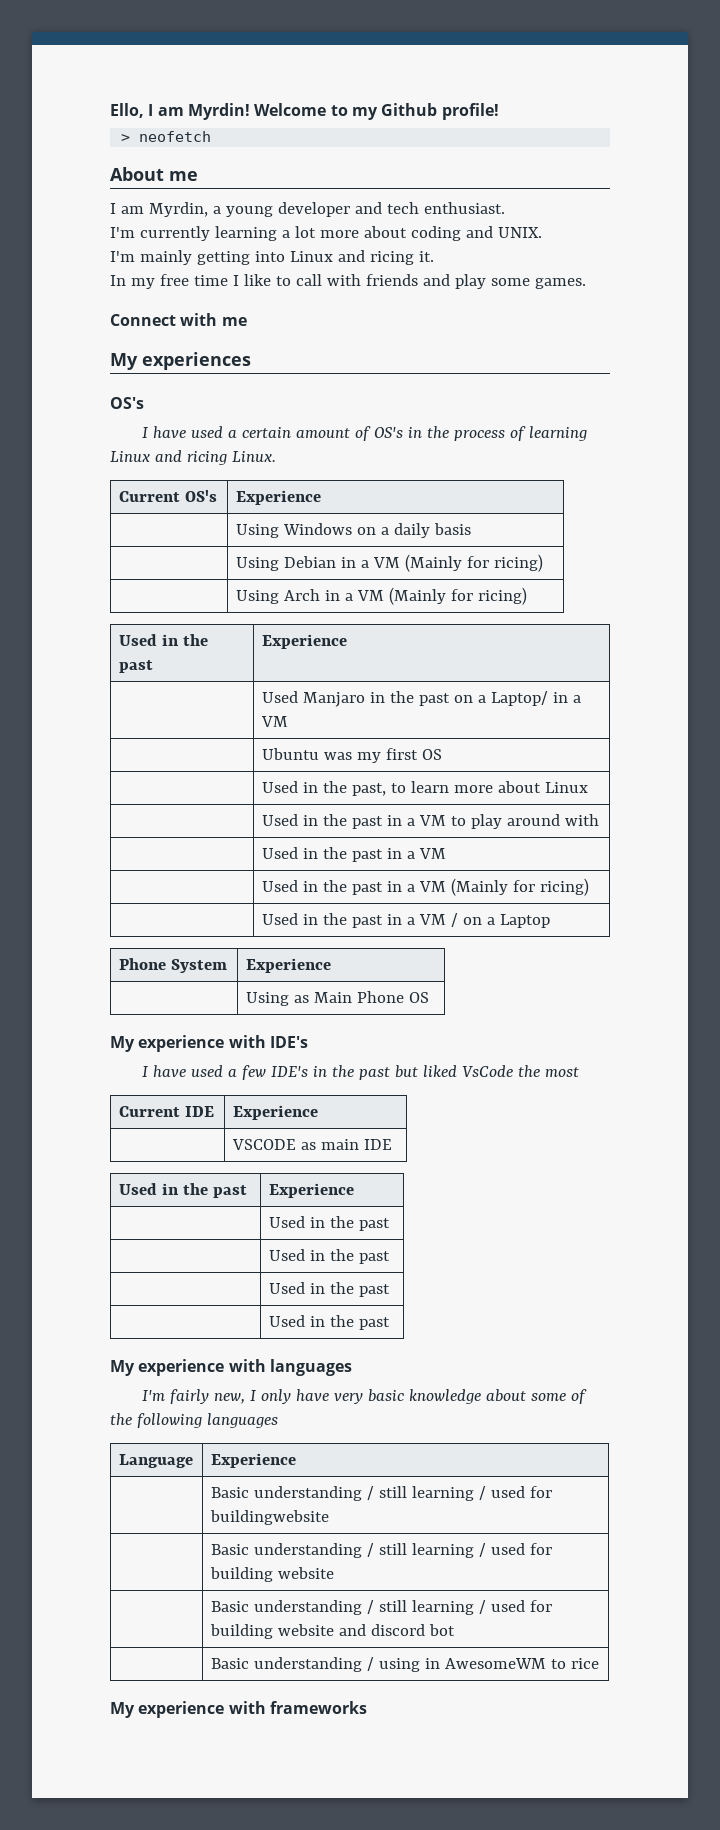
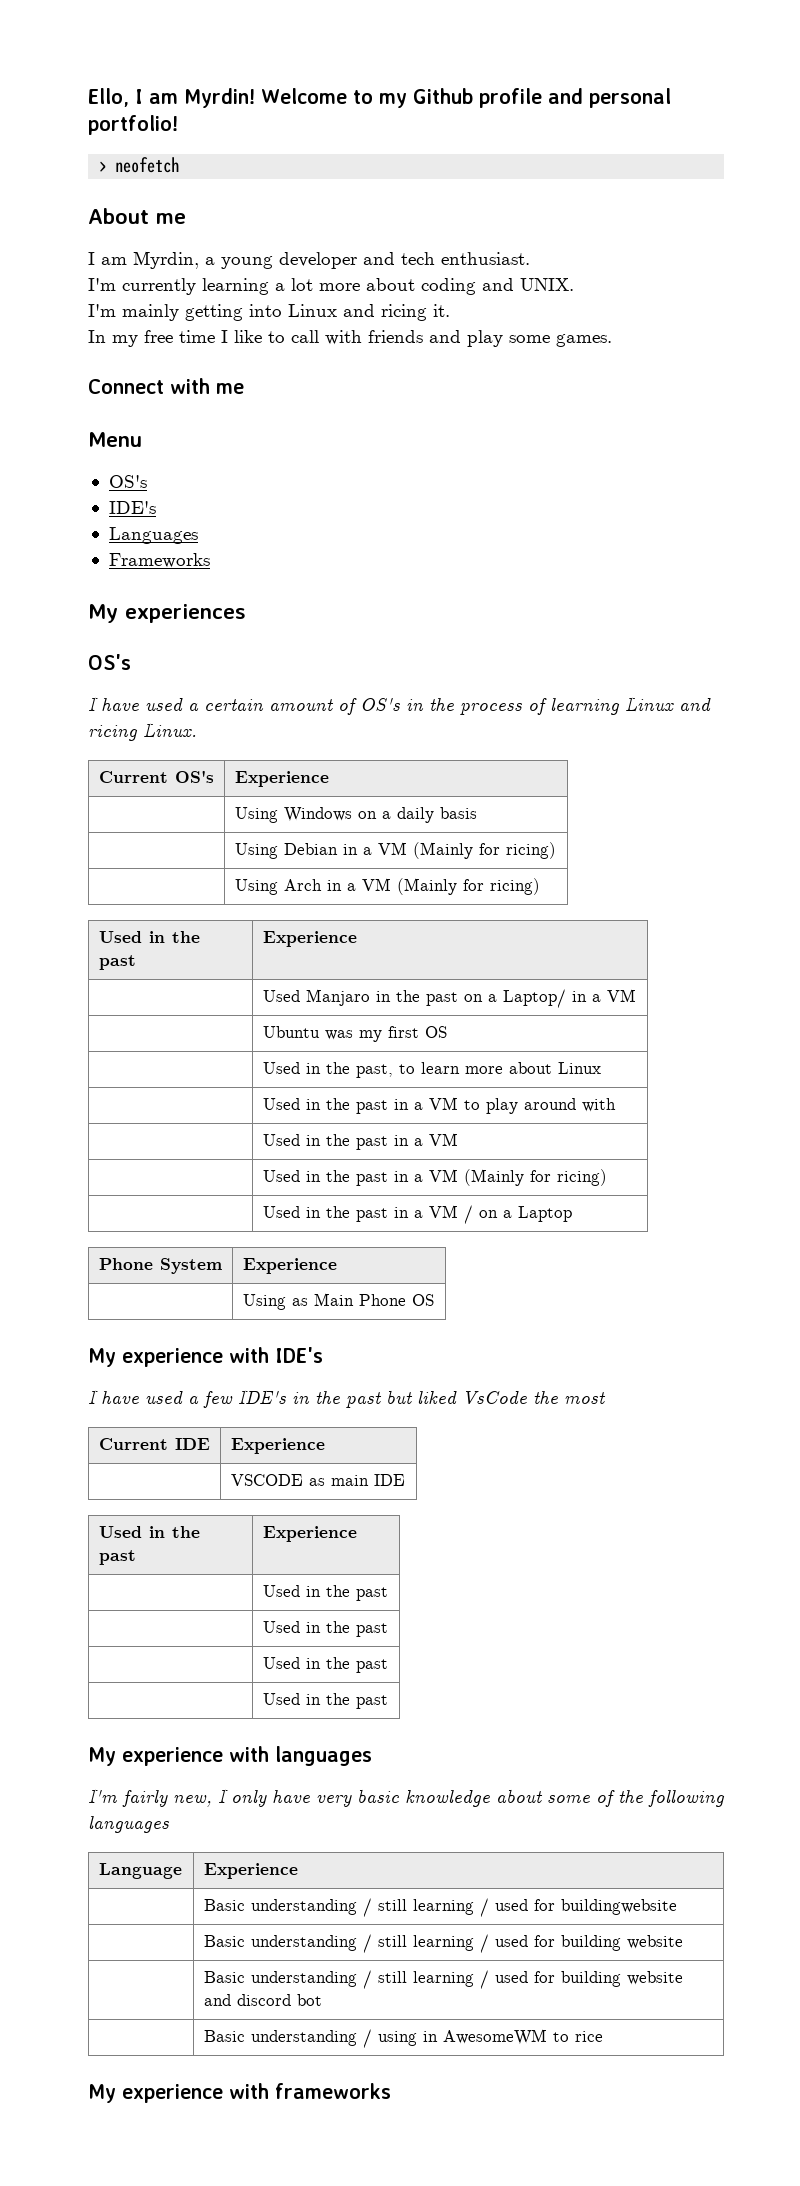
[441,103,499,120] profile! -> [478,88,671,108] [88,115,178,135] profile and personal portfolio!
(247, 321) none -> [88,432,142,447] [108,475,147,488] [108,501,156,514] [108,527,198,544] [108,553,210,568] // Menu // OS's // IDE's // Languages // Frameworks

